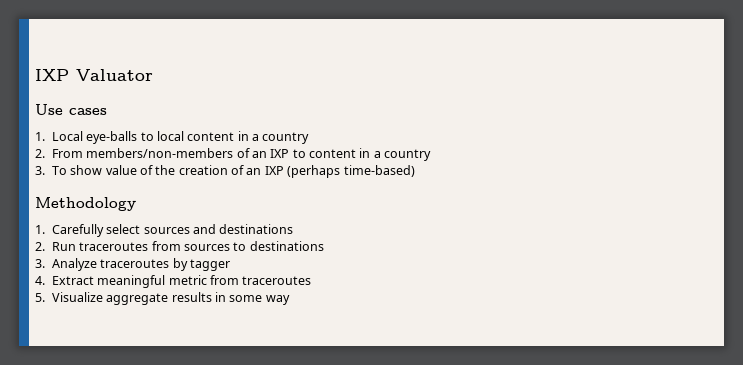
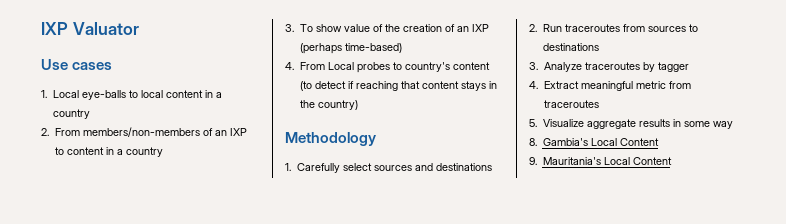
(415, 171) none -> [285,62,490,73] [299,81,497,91] [299,100,358,110] // 4. From Local probes to country's content (to detect if reaching that content stays in the country)
(290, 300) none -> [529,138,659,146] [529,157,672,165] // 8. Gambia's Local Content // 9. Mauritania's Local Content

